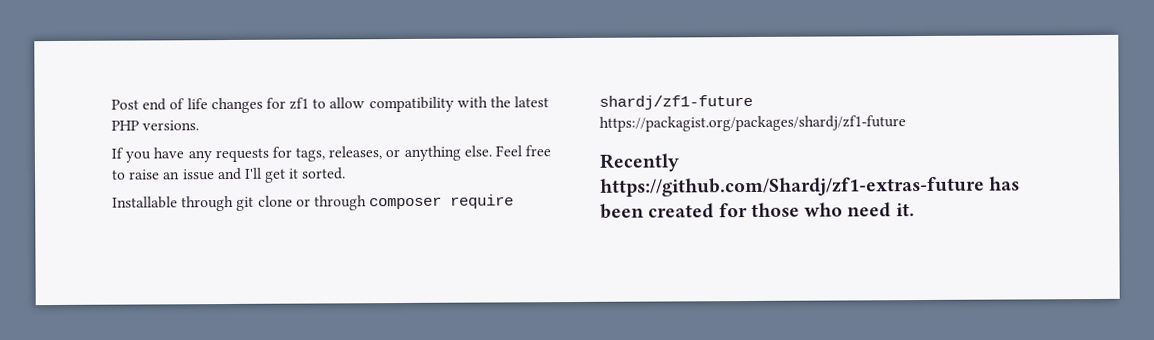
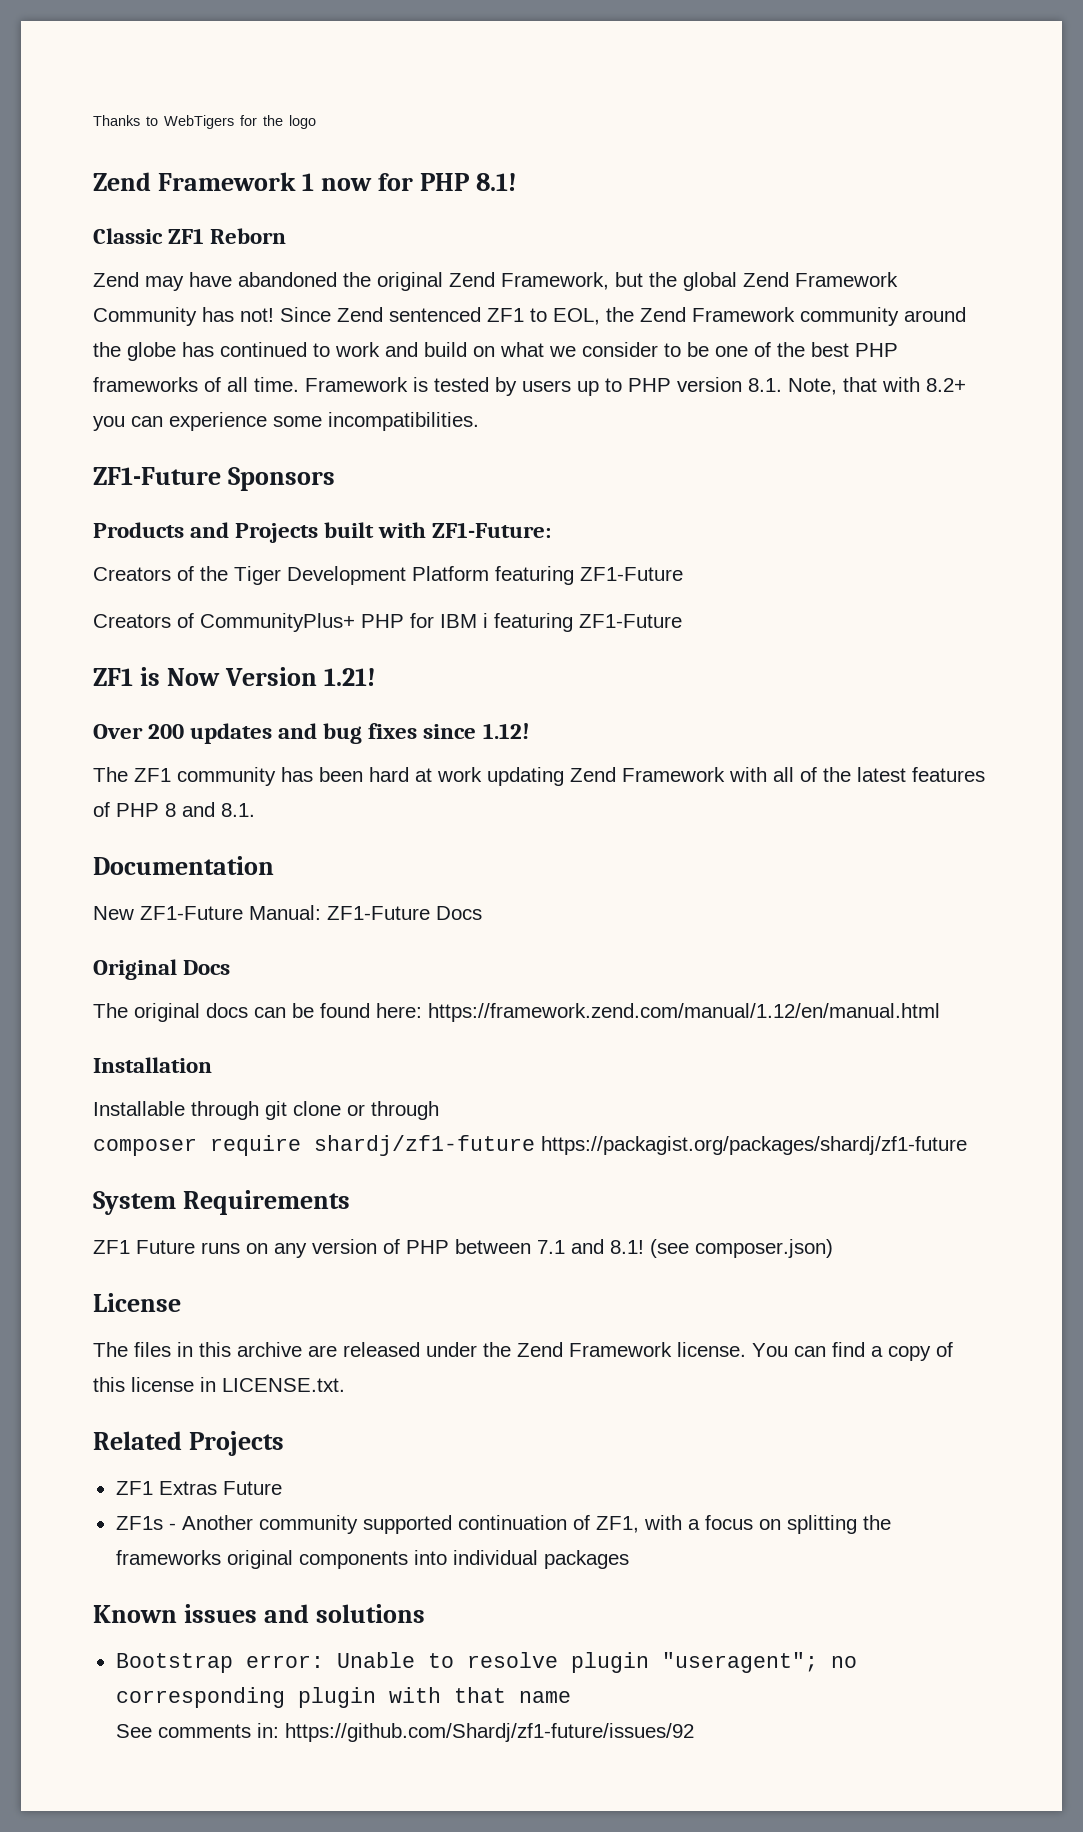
[111,96,550,114] [111,120,200,131] [111,145,552,163] [111,167,347,183] Post end of life changes for zf1 to allow compatibility with the latest PHP versions. // If you have any requests for tags, releases, or anything else. Feel free to raise an issue and I'll get it sorted. -> [93,115,316,129] [93,172,518,191] [93,228,287,244] [93,272,898,291] [93,307,966,326] [93,342,898,361] [93,377,966,396] [93,412,479,431] [93,467,336,491] [93,522,552,543] [93,566,683,585] [93,613,682,632] [93,667,377,686] [93,723,530,744] [93,767,985,786] [93,802,255,817] [93,856,274,875] [93,905,482,920] [93,959,231,980] [93,1003,940,1022] [93,1057,212,1073] Thanks to WebTigers for the logo // Zend Framework 1 now for PHP 8.1! // Classic ZF1 Reborn // Zend may have abandoned the original Zend Framework, but the global Zend Framework Community has not! Since Zend sentenced ZF1 to EOL, the Zend Framework community around the globe has continued to work and build on what we consider to be one of the best PHP frameworks of all time. Framework is tested by users up to PHP version 8.1. Note, that with 8.2+ you can experience some incompatibilities. // ZF1-Future Sponsors // Products and Projects built with ZF1-Future: // Creators of the Tiger Development Platform featuring ZF1-Future // Creators of CommunityPlus+ PHP for IBM i featuring ZF1-Future // ZF1 is Now Version 1.21! // Over 200 updates and bug fixes since 1.12! // The ZF1 community has been hard at work updating Zend Framework with all of the latest features of PHP 8 and 8.1. // Documentation // New ZF1-Future Manual: ZF1-Future Docs // Original Docs // The original docs can be found here: https://framework.zend.com/manual/1.12/en/manual.html // Installation
(367, 203) none -> (439, 1110) //
[599,153,680,172] [600,176,1021,197] [600,202,915,219] Recently https://github.com/Shardj/zf1-extras-future has been created for those who need it. -> [93,1190,351,1215] [93,1239,833,1258] [93,1293,181,1312] [93,1342,953,1361] [93,1377,345,1392] [93,1431,285,1456] [115,1481,282,1495] [115,1515,891,1534] [115,1550,629,1569] [93,1604,426,1623] [115,1652,857,1673] [115,1687,571,1708] [116,1723,695,1742] System Requirements // ZF1 Future runs on any version of PHP between 7.1 and 8.1! (see composer.json) // License // The files in this archive are released under the Zend Framework license. You can find a copy of this license in LICENSE.txt. // Related Projects // ZF1 Extras Future // ZF1s - Another community supported continuation of ZF1, with a focus on splitting the frameworks original components into individual packages // Known issues and solutions // Bootstrap error: Unable to resolve plugin "useragent"; no corresponding plugin with that name // See comments in: https://github.com/Shardj/zf1-future/issues/92

